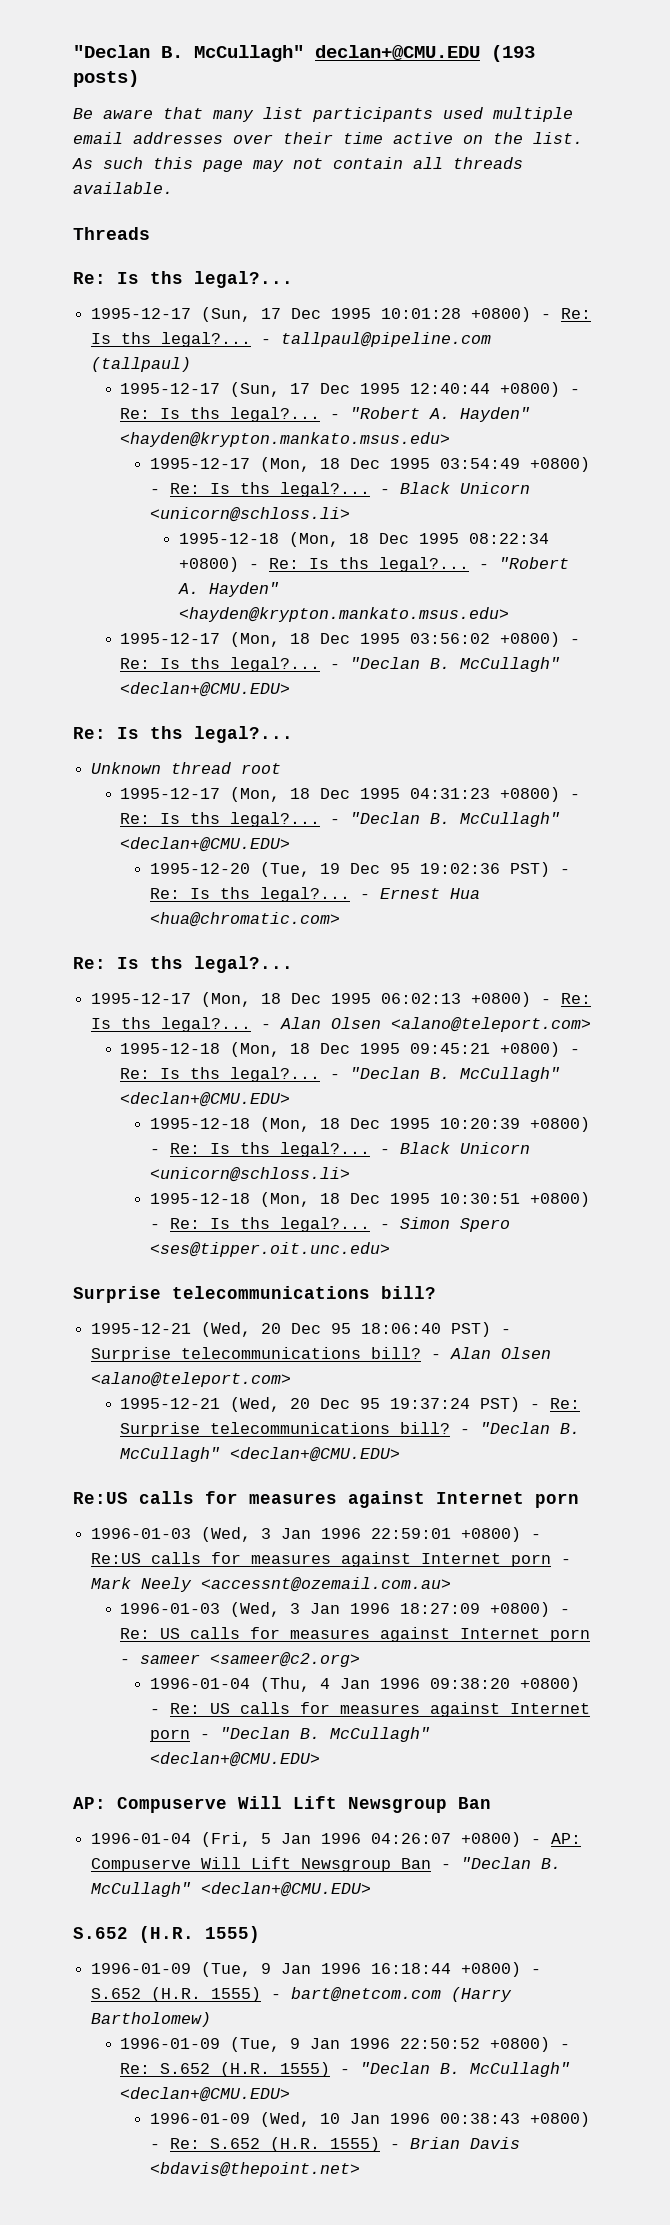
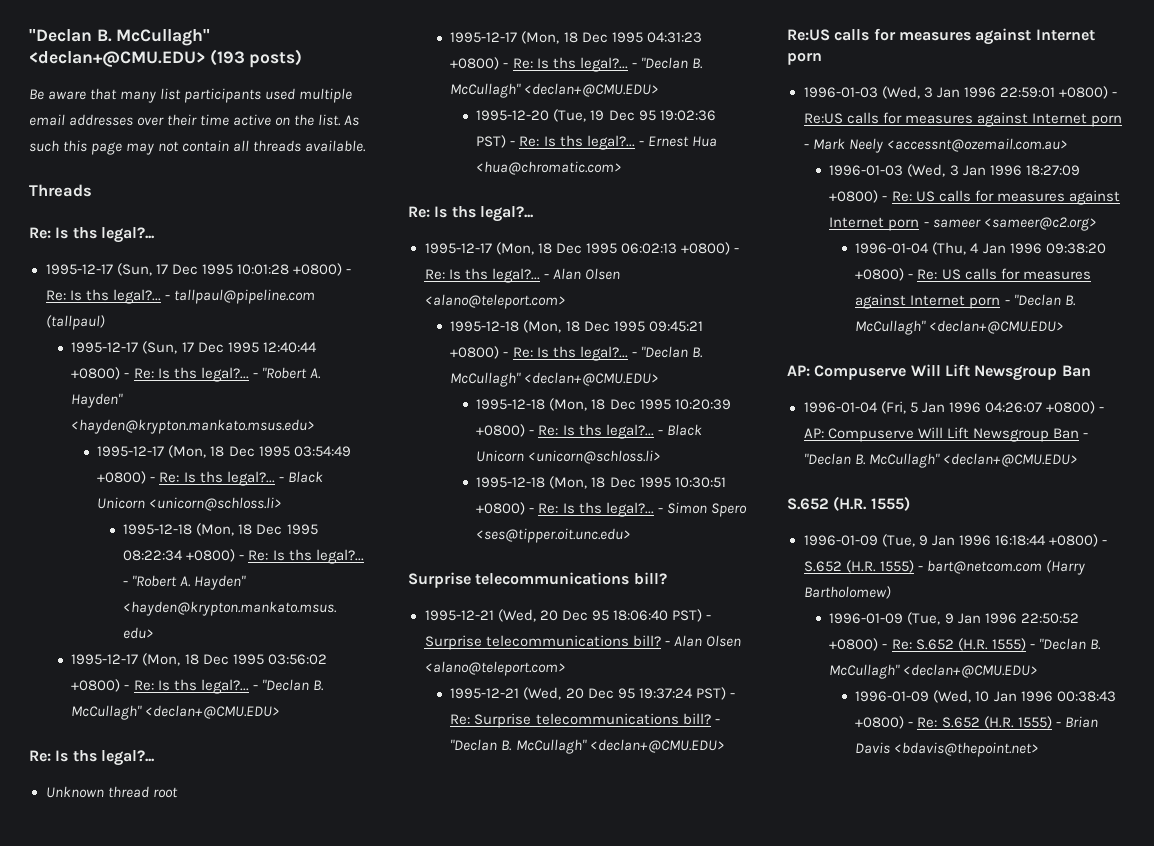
[73,45,480,62] "Declan B. McCullagh" declan+@CMU.EDU -> [29,29,211,46] [29,51,205,67] "Declan B. McCullagh" <declan+@CMU.EDU>

